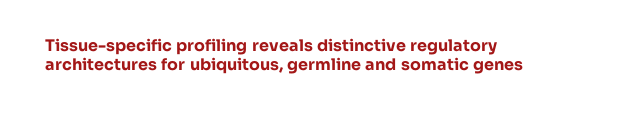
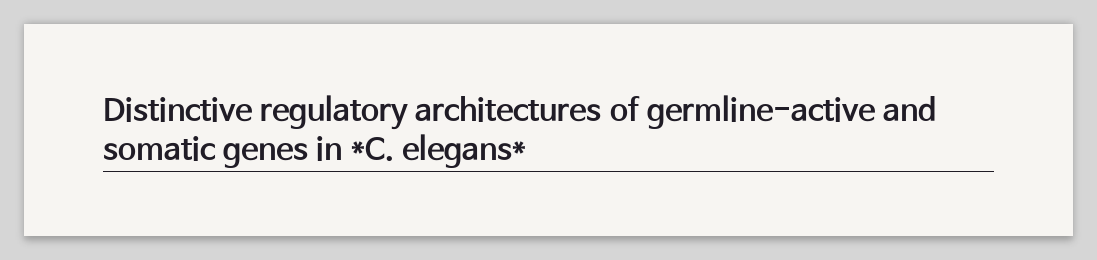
[45,38,498,55] [45,57,523,74] Tissue-specific profiling reveals distinctive regulatory architectures for ubiquitous, germline and somatic genes -> [103,95,937,130] [103,134,526,168] Distinctive regulatory architectures of germline-active and somatic genes in *C. elegans*

